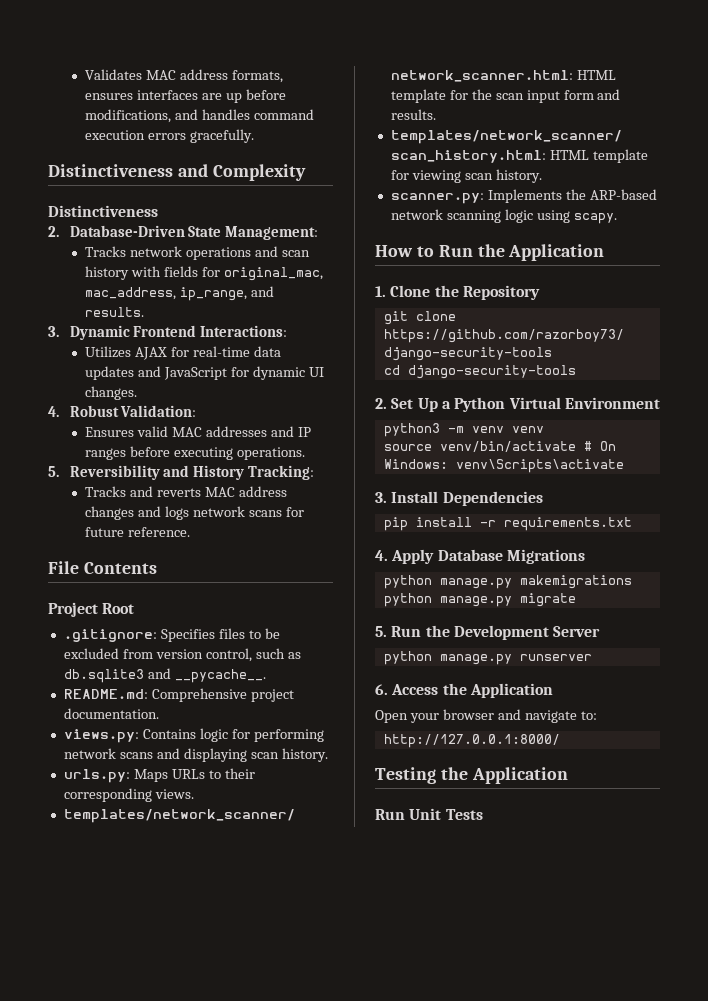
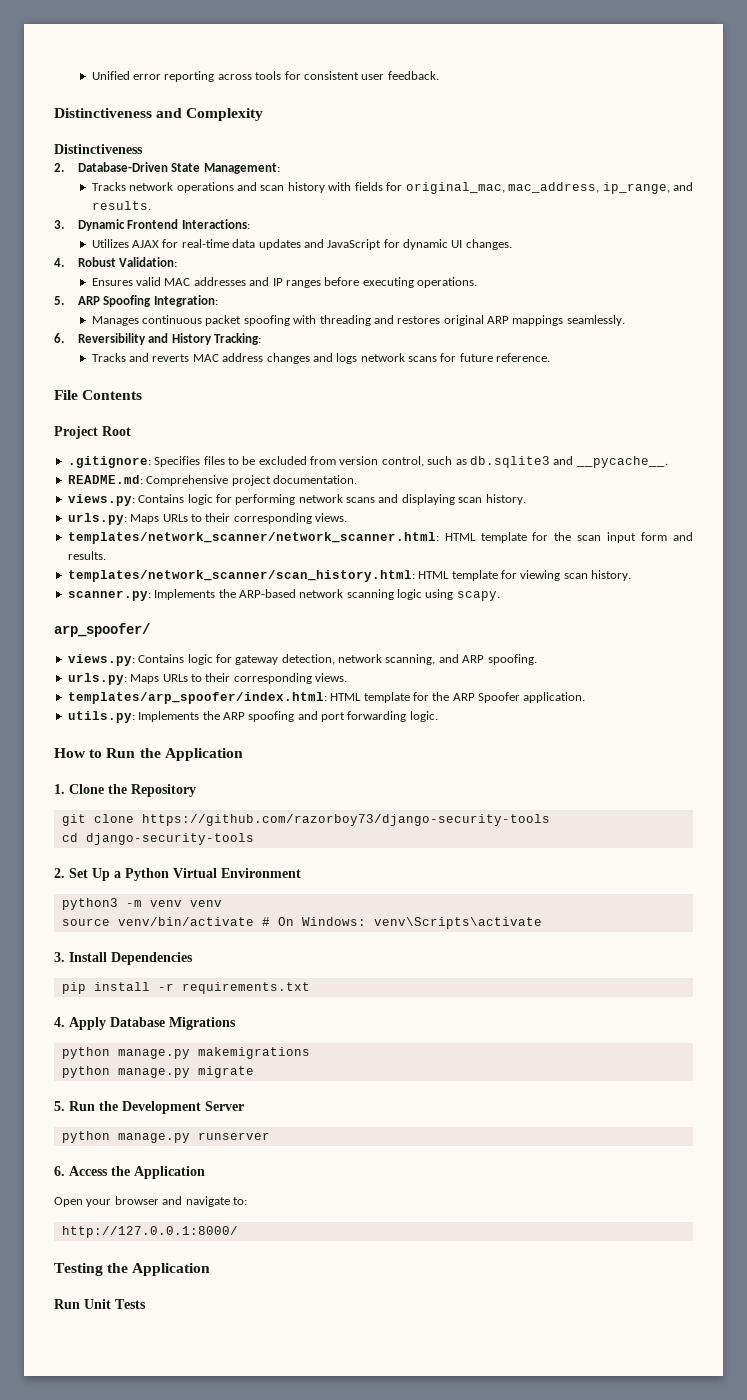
[85,69,284,83] [85,89,287,103] [85,109,315,123] [85,129,255,143] Validates MAC address formats, ensures interfaces are up before modifications, and handles command execution errors gracefully. -> [91,71,439,82] Unified error reporting across tools for consistent user feedback.
(59, 471) none -> [77,295,218,307] [91,315,625,326] [54,333,64,343] ARP Spoofing Integration: // Manages continuous packet spoofing with threading and restores original ARP mappings seamlessly. // 6.
(617, 218) none -> [54,623,150,637] [67,654,537,666] [67,673,347,685] [67,692,586,704] [67,711,438,723] // arp_spoofer/ // views.py: Contains logic for gateway detection, network scanning, and ARP spoofing. // urls.py: Maps URLs to their corresponding views. // templates/arp_spoofer/index.html: HTML template for the ARP Spoofer application. // utils.py: Implements the ARP spoofing and port forwarding logic.

